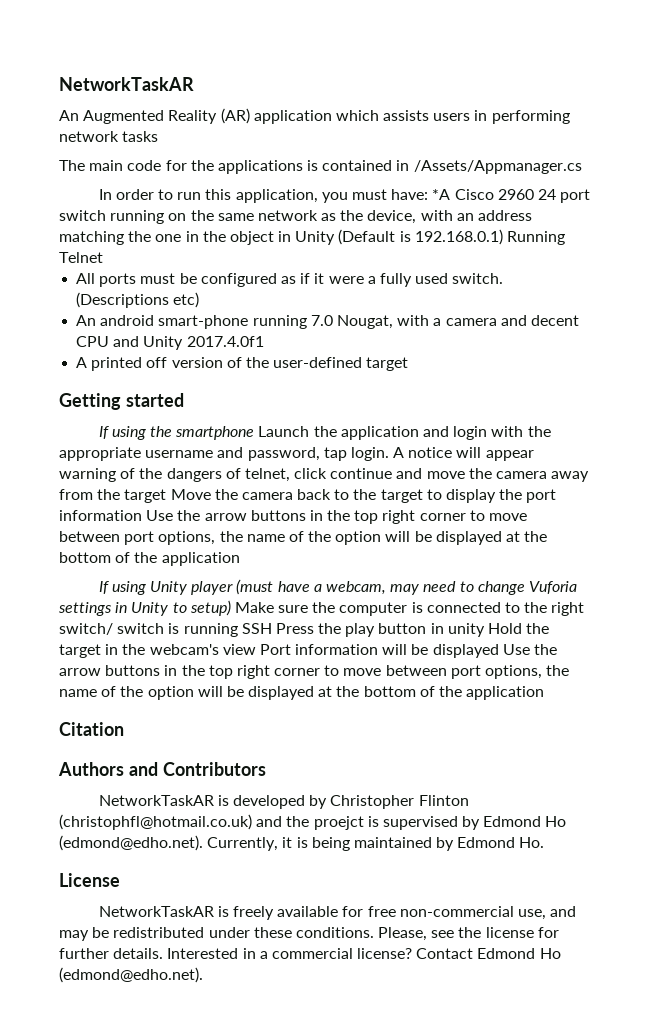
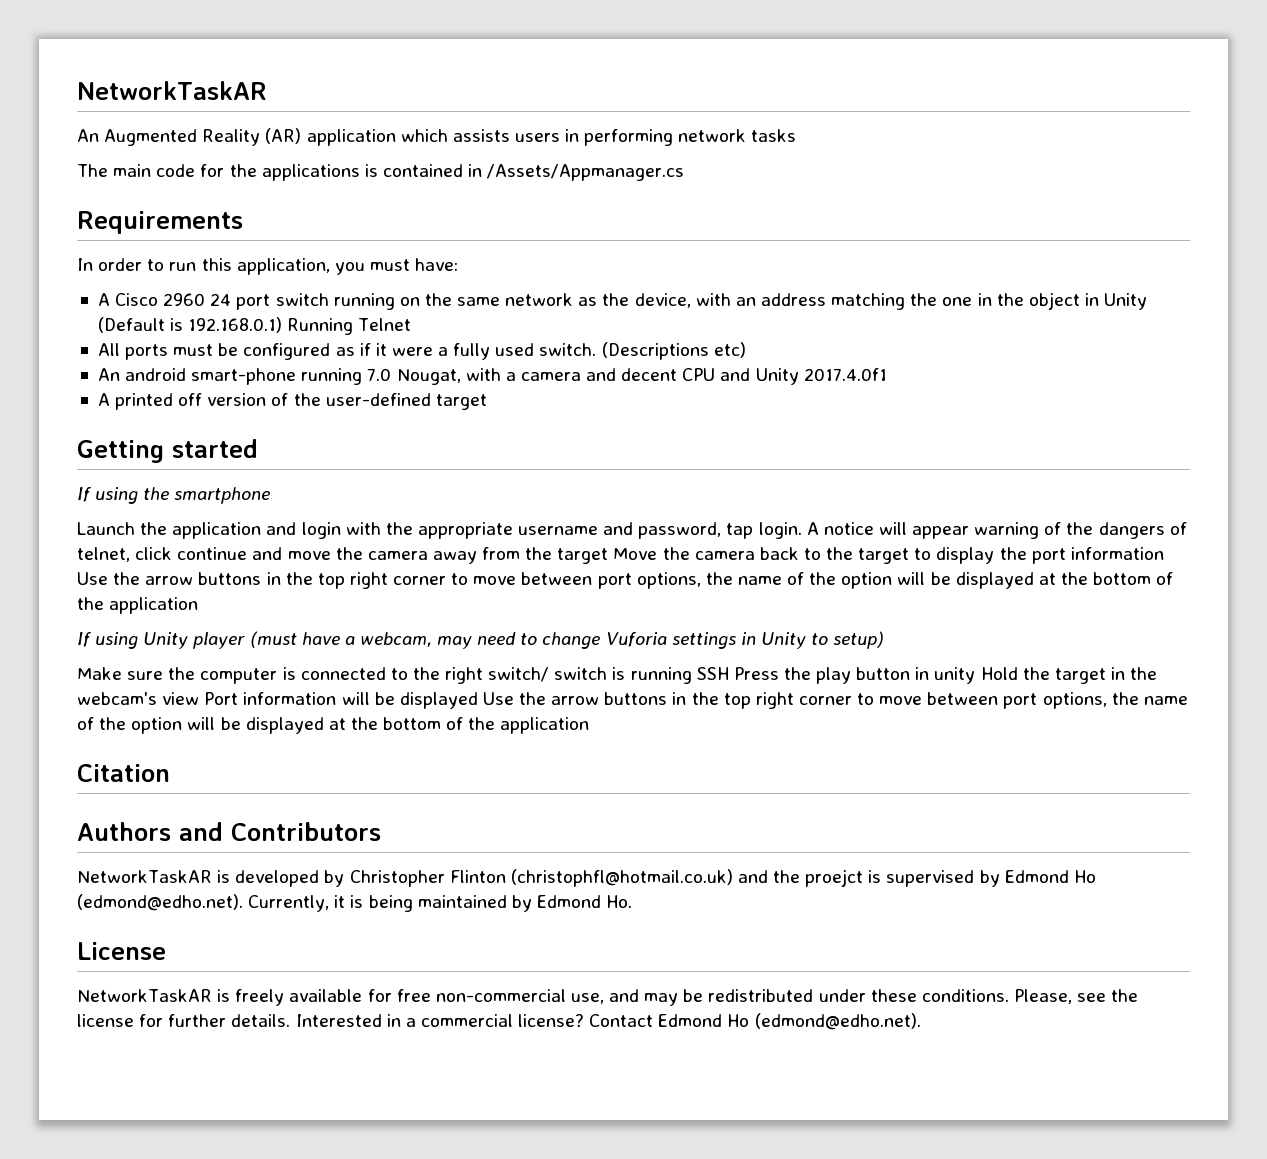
(582, 167) none -> [77,211,243,234] // Requirements
[432,189,451,200] *A -> [97,293,110,306] // A
(255, 433) none -> (271, 495) //
(231, 608) none -> (885, 640) //

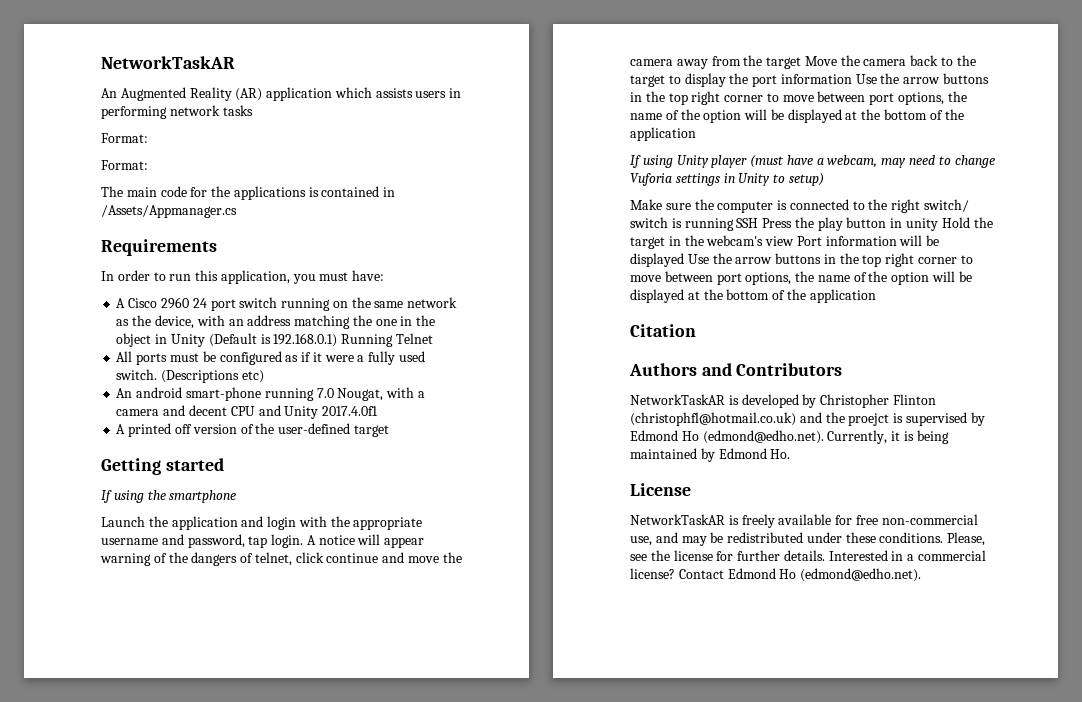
(797, 135) none -> [101,133,148,143] [101,160,148,170] // Format: // Format:

